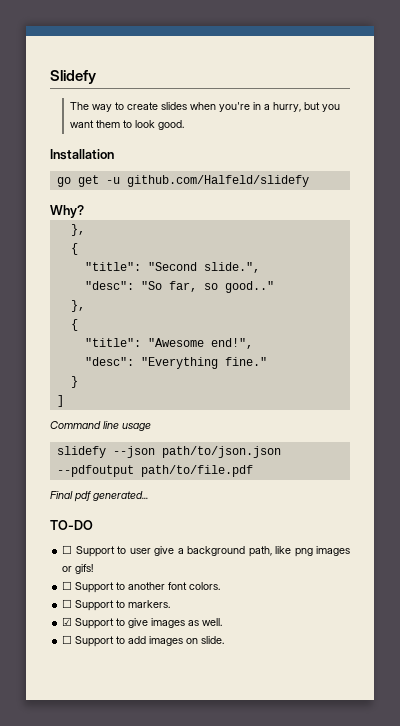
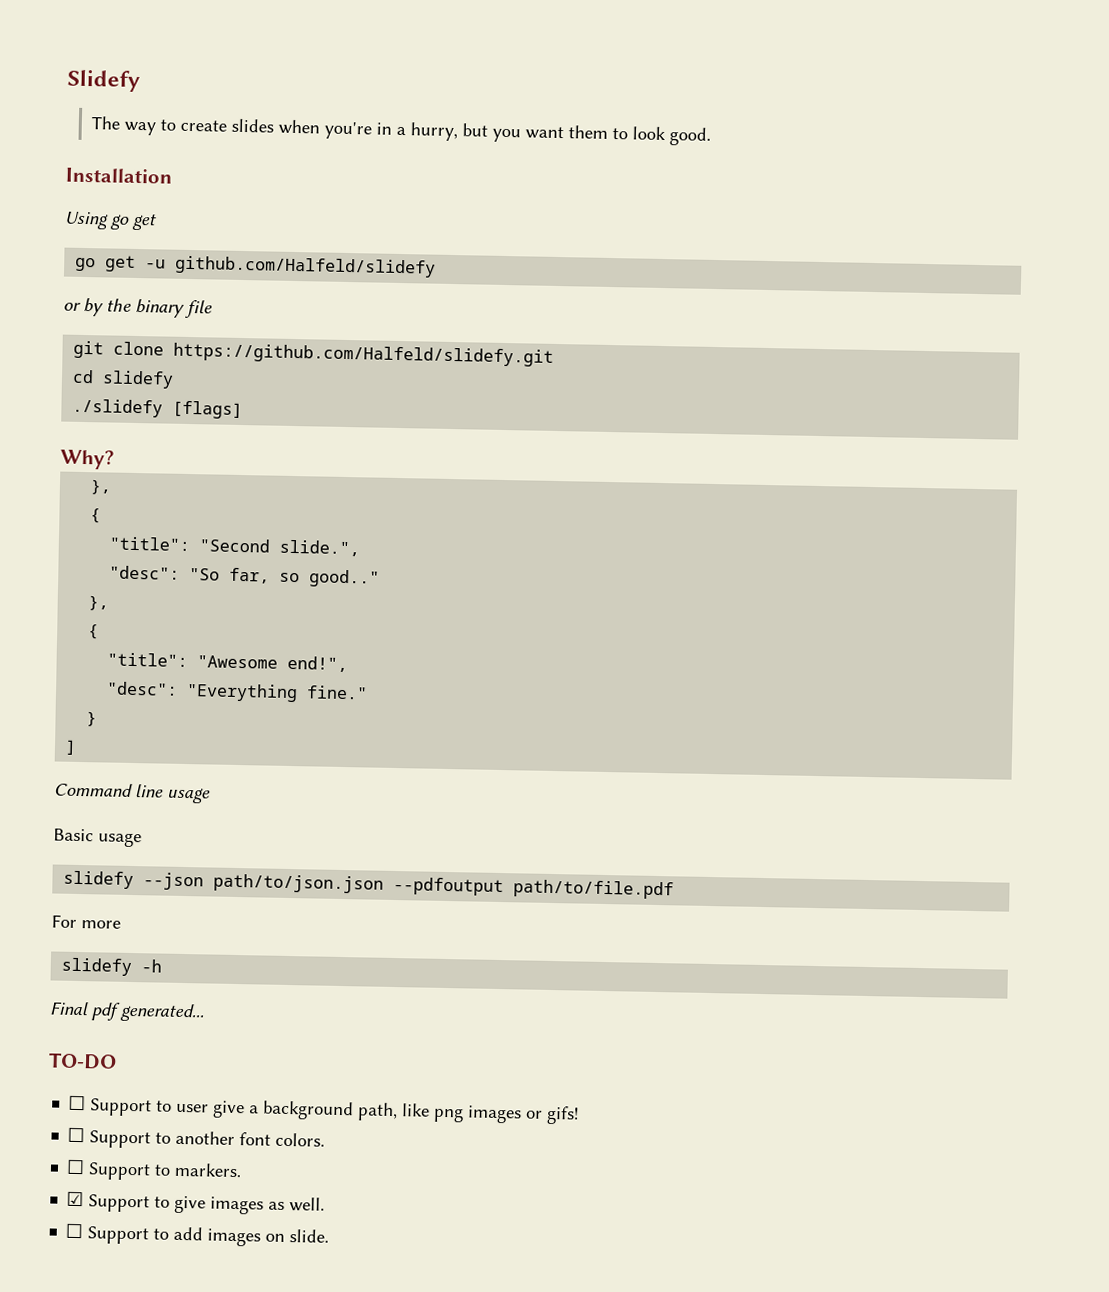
(114, 154) none -> [64,211,157,231] // Using go get
(309, 181) none -> [63,297,213,319] [73,340,555,367] [72,369,175,389] [72,398,244,420] // or by the binary file // git clone https://github.com/Halfeld/slidefy.git // cd slidefy // ./slidefy [flags]
(151, 427) none -> [53,828,142,848] // Basic usage
(253, 471) none -> [51,914,121,929] [61,957,163,977] // For more // slidefy -h

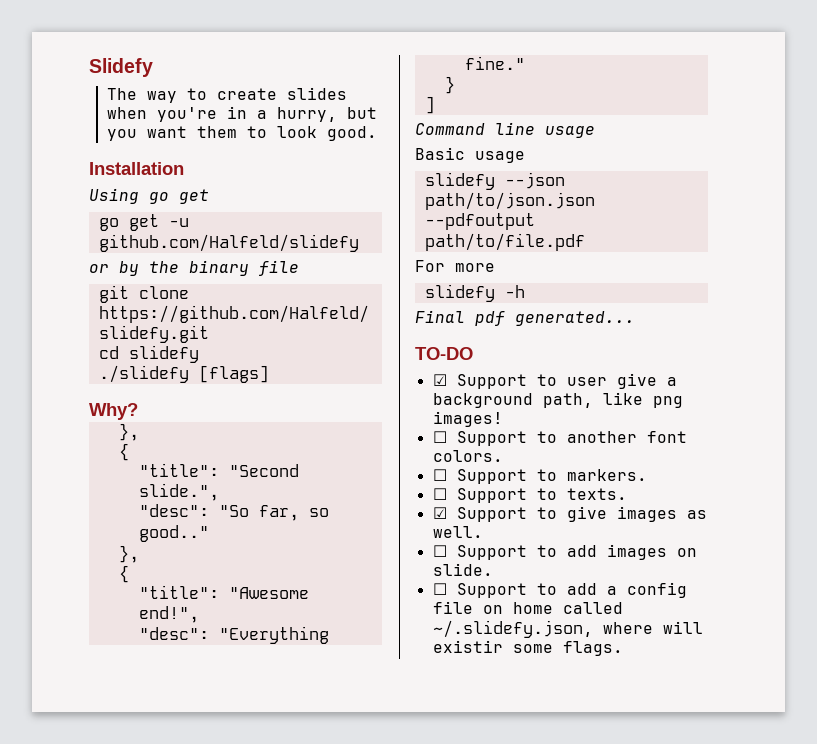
[68,1095,87,1111] ☐ -> [432,374,447,386] ☑
[467,1105,580,1125] images or gifs! -> [432,411,503,427] images!
(243, 1170) none -> [432,488,627,503] // ☐ Support to texts.
(330, 1236) none -> [432,582,687,598] [432,601,623,614] [432,620,703,638] [432,640,623,656] // ☐ Support to add a config file on home called ~/.slidefy.json, where will existir some flags.

